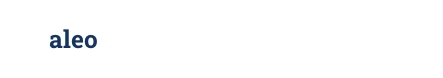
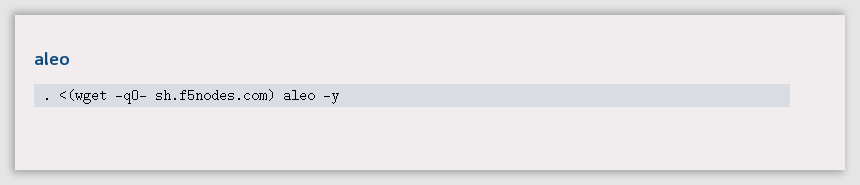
[49,29,98,49] aleo -> [34,52,70,65] [42,89,339,104] aleo // . <(wget -qO- sh.f5nodes.com) aleo -y

